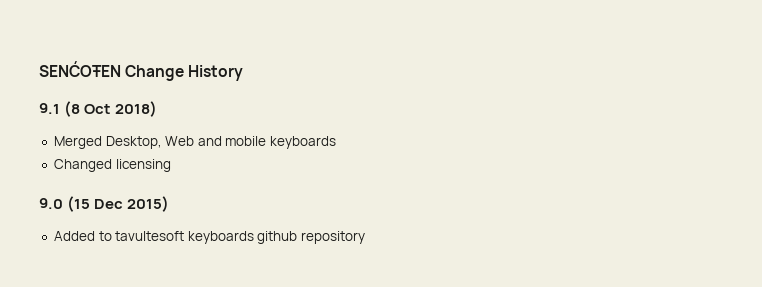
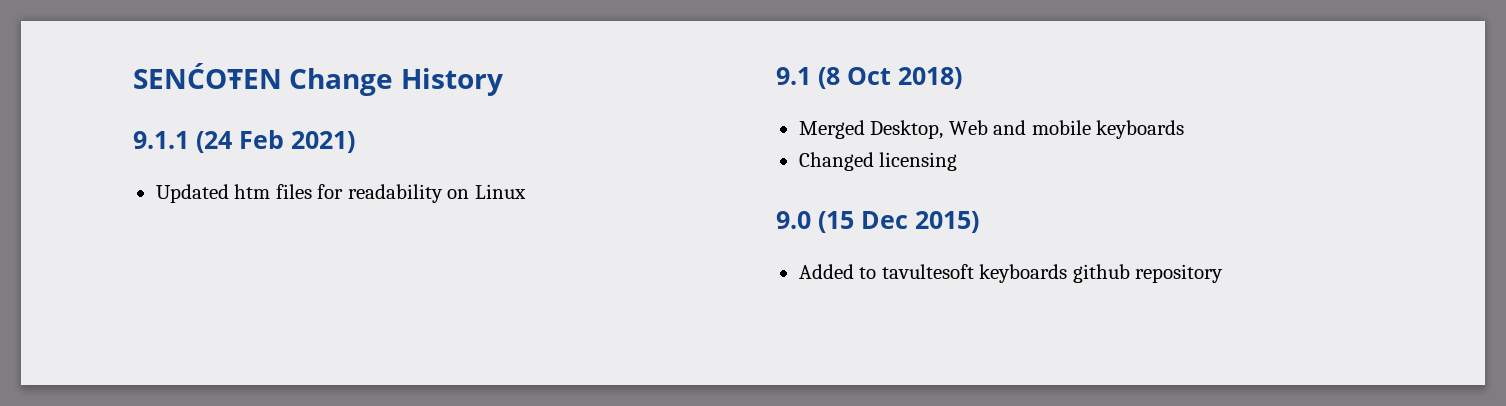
(244, 73) none -> [133,130,355,153] [155,184,526,203] // 9.1.1 (24 Feb 2021) // Updated htm files for readability on Linux

